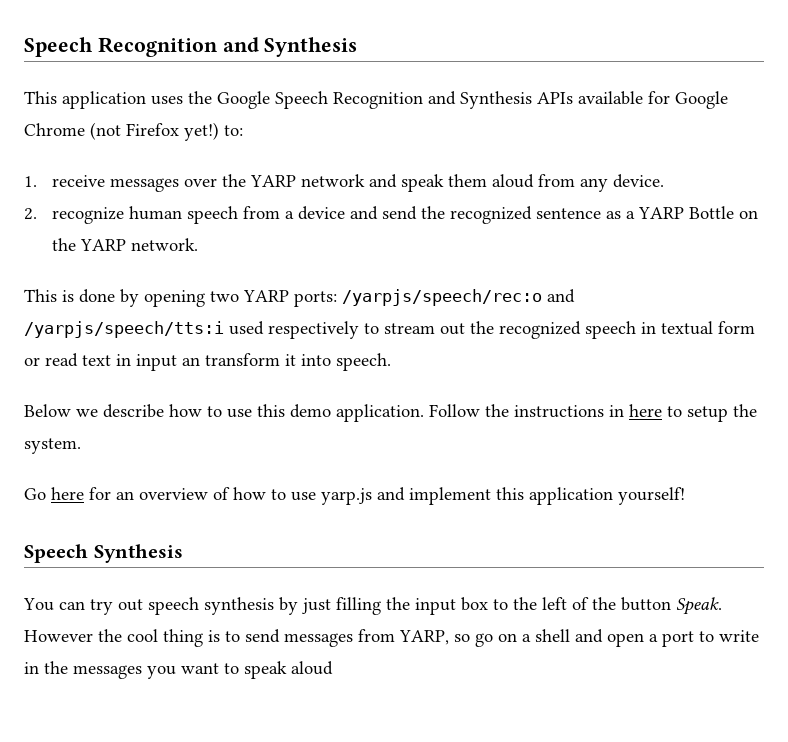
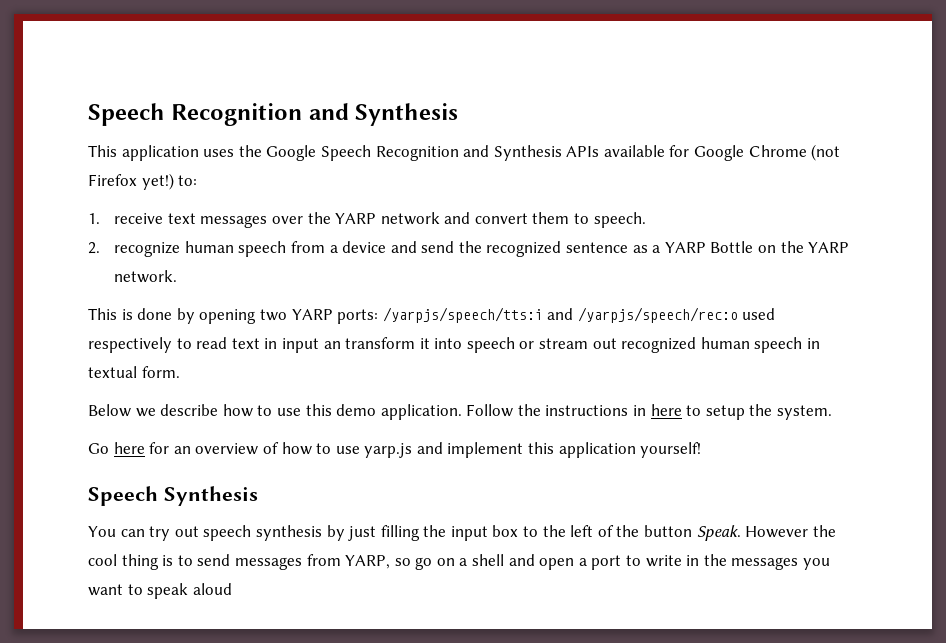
(105, 181) none -> [167,213,196,224] text
[400,174,664,192] speak them aloud from any device. -> [474,212,646,228] convert them to speech.
[342,289,575,306] [24,321,755,339] [24,357,40,366] /yarpjs/speech/rec:o and /yarpjs/speech/tts:i used respectively to stream out the recognized speech in textual form or -> [382,307,776,323] [88,337,192,353] /yarpjs/speech/tts:i and /yarpjs/speech/rec:o used respectively to
[336,353,391,371] speech. -> [466,337,821,353] [88,366,180,378] speech or stream out recognized human speech in textual form.

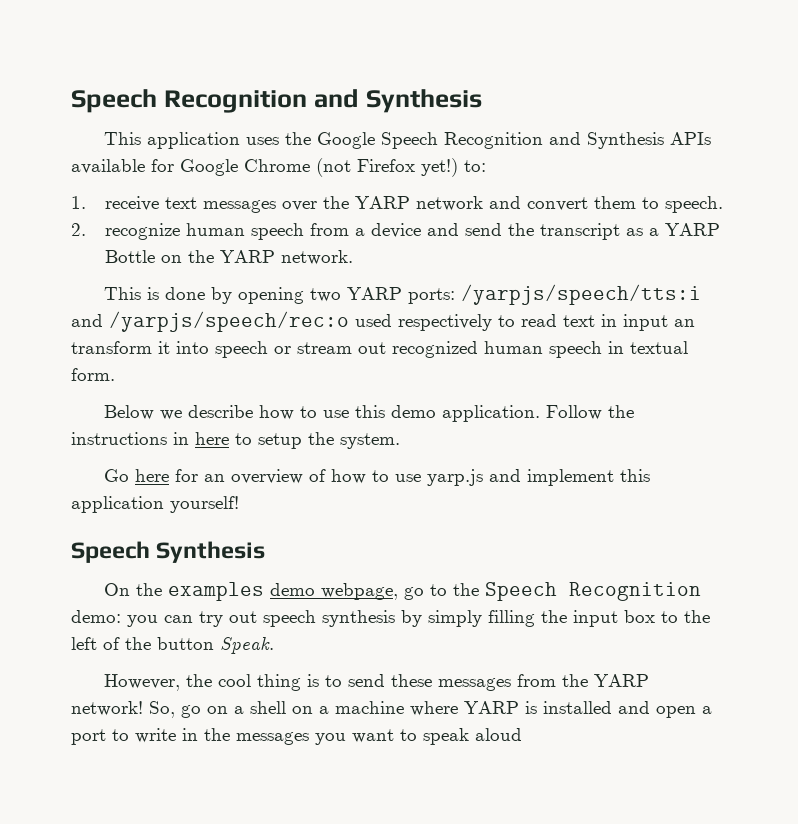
[486,241,629,257] recognized sentence -> [539,223,620,240] transcript
[88,526,116,537] You -> [104,582,702,601] [71,610,158,627] On the examples demo webpage, go to the Speech Recognition demo: you
[348,526,377,541] just -> [428,610,482,627] simply
[745,526,809,538] However -> [104,674,181,691] // However,
(231, 560) none -> [391,674,433,687] these
[345,554,505,570] YARP, so go on a shell -> [562,674,650,687] [71,701,612,718] the YARP network! So, go on a shell on a machine where YARP is installed

